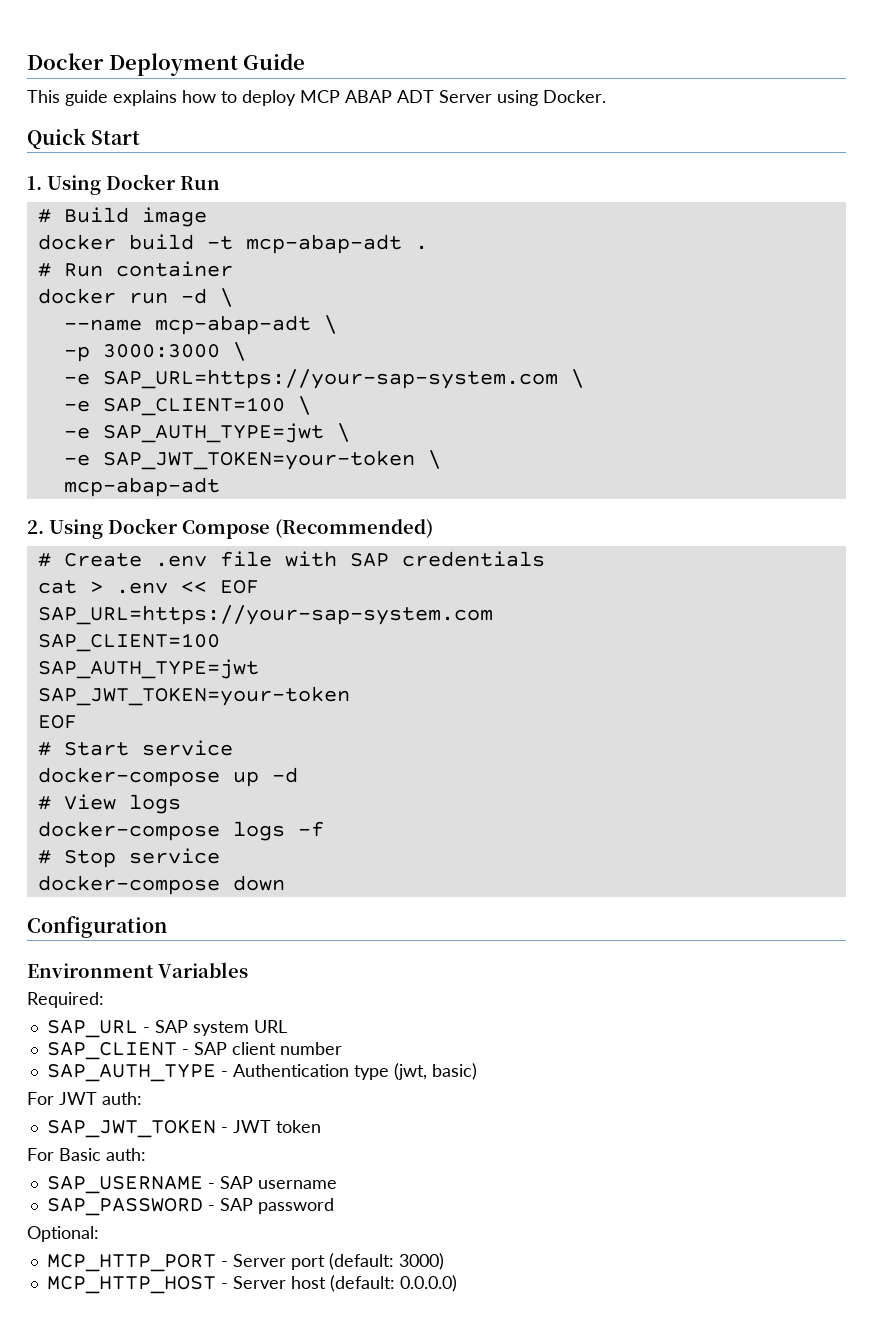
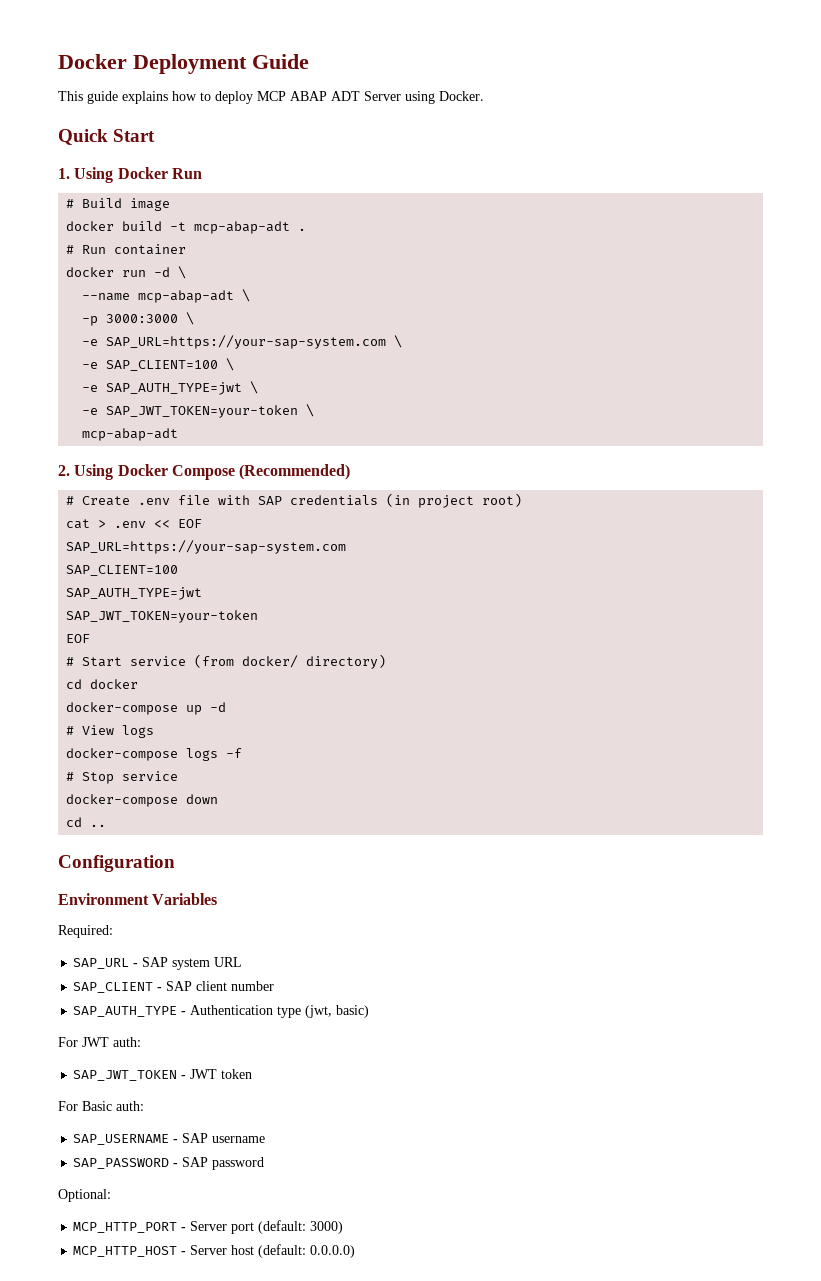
(545, 559) none -> [386,493,523,508] (in project root)
(233, 748) none -> [194,654,387,669] [66,679,139,689] (from docker/ directory) // cd docker
(285, 883) none -> [66,817,107,827] // cd ..

